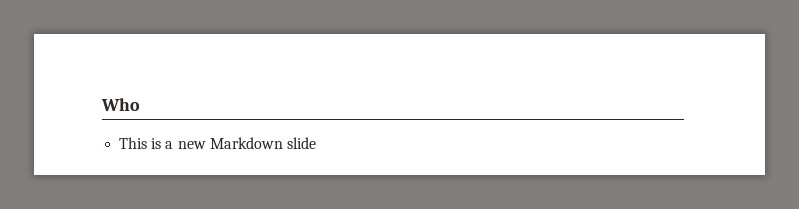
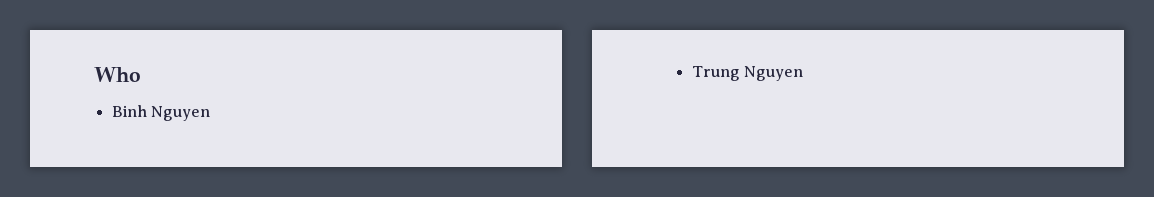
[119,137,316,149] This is a new Markdown slide -> [111,105,210,121] [691,66,803,81] Binh Nguyen // Trung Nguyen

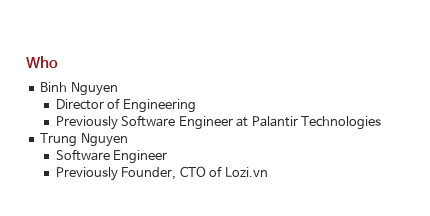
[691,66,803,81] Trung Nguyen -> [55,98,196,113] [55,115,382,130] [40,133,128,147] [55,149,168,164] [55,166,268,181] Director of Engineering // Previously Software Engineer at Palantir Technologies // Trung Nguyen // Software Engineer // Previously Founder, CTO of Lozi.vn

